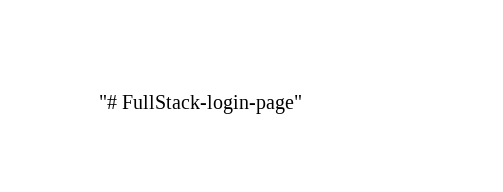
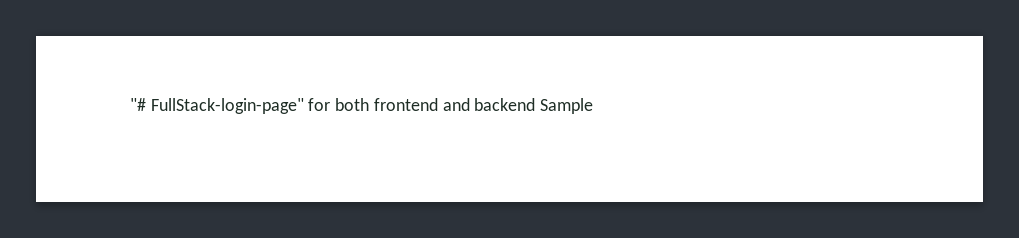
(303, 104) none -> [308,98,594,114] for both frontend and backend Sample

